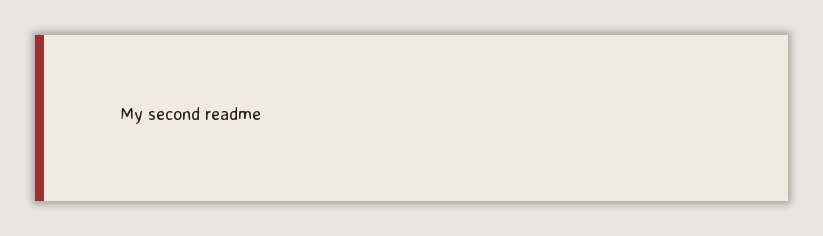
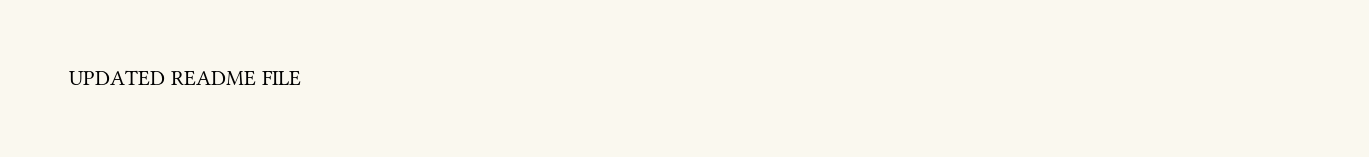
[120,107,261,124] My second readme -> [69,70,301,86] UPDATED README FILE

